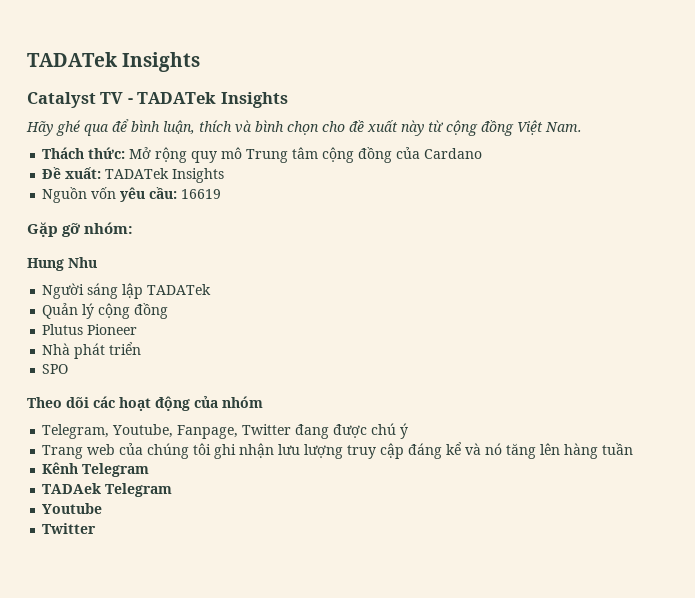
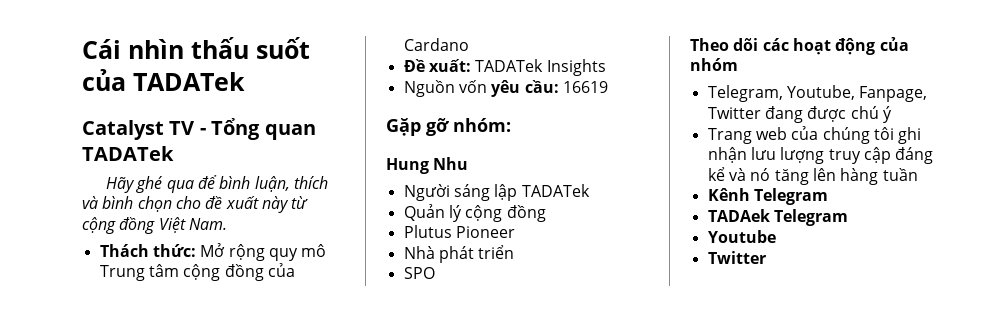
[27,52,201,72] TADATek Insights -> [82,37,310,59] [82,69,245,91] Cái nhìn thấu suốt của TADATek
[137,92,288,108] TADATek Insights -> [211,118,316,140] [82,146,174,161] Tổng quan TADATek

